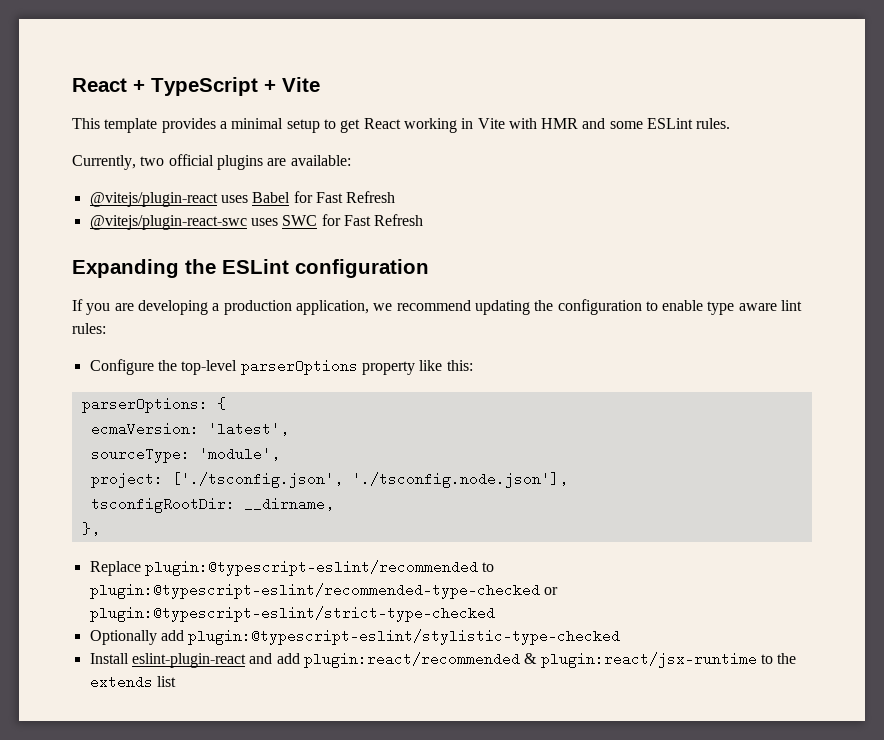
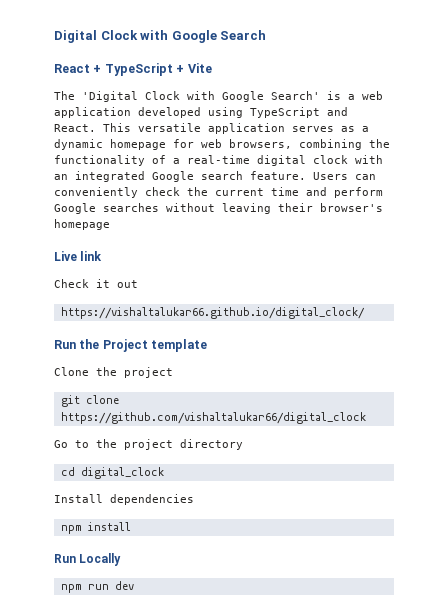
(72, 85) none -> [54,30,267,43] Digital Clock with Google Search //
[72,118,731,133] [72,154,351,170] [89,191,396,207] [89,214,424,230] [72,259,429,278] [72,299,803,315] [72,323,106,334] [89,359,473,375] [81,397,226,413] [90,422,289,436] [90,447,280,463] [90,472,568,488] [90,497,334,513] [81,522,100,536] [89,560,495,576] [89,583,558,599] [89,606,495,622] [89,629,621,645] [89,652,797,668] [89,675,176,689] This template provides a minimal setup to get React working in Vite with HMR and some ESLint rules. // Currently, two official plugins are available: // @vitejs/plugin-react uses Babel for Fast Refresh // @vitejs/plugin-react-swc uses SWC for Fast Refresh // Expanding the ESLint configuration // If you are developing a production application, we recommend updating the configuration to enable type aware lint rules: // Configure the top-level parserOptions property like this: // parserOptions: { // ecmaVersion: 'latest', // sourceType: 'module', // project: ['./tsconfig.json', './tsconfig.node.json'], // tsconfigRootDir: __dirname, // }, // Replace plugin:@typescript-eslint/recommended to plugin:@typescript-eslint/recommended-type-checked or plugin:@typescript-eslint/strict-type-checked // Optionally add plugin:@typescript-eslint/stylistic-type-checked // Install eslint-plugin-react and add plugin:react/recommended & plugin:react/jsx-runtime to the extends list -> [54,91,383,102] [54,107,348,118] [54,123,369,134] [54,139,390,150] [54,155,383,166] [54,171,376,182] [54,187,383,198] [54,203,383,214] [54,219,110,230] [54,251,103,261] [54,279,138,288] [60,307,365,319] [54,339,208,352] [54,367,173,378] [60,395,119,407] [60,412,366,424] [54,439,243,450] [60,467,164,479] [54,494,194,505] [60,522,131,534] [54,553,122,566] [60,581,134,593] The 'Digital Clock with Google Search' is a web application developed using TypeScript and React. This versatile application serves as a dynamic homepage for web browsers, combining the functionality of a real-time digital clock with an integrated Google search feature. Users can conveniently check the current time and perform Google searches without leaving their browser's homepage // Live link // Check it out // https://vishaltalukar66.github.io/digital_clock/ // Run the Project template // Clone the project // git clone https://github.com/vishaltalukar66/digital_clock // Go to the project directory // cd digital_clock // Install dependencies // npm install // Run Locally // npm run dev

